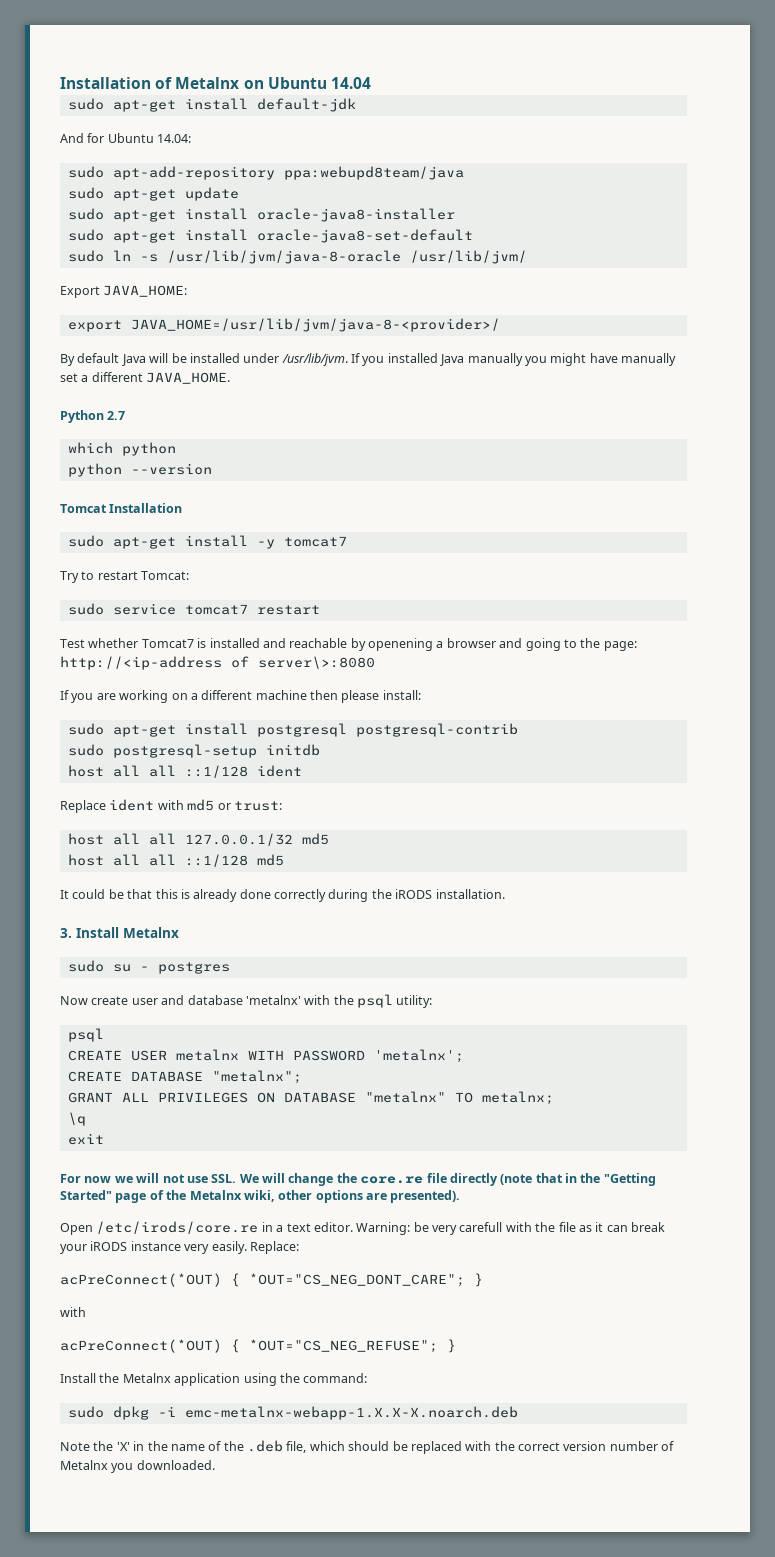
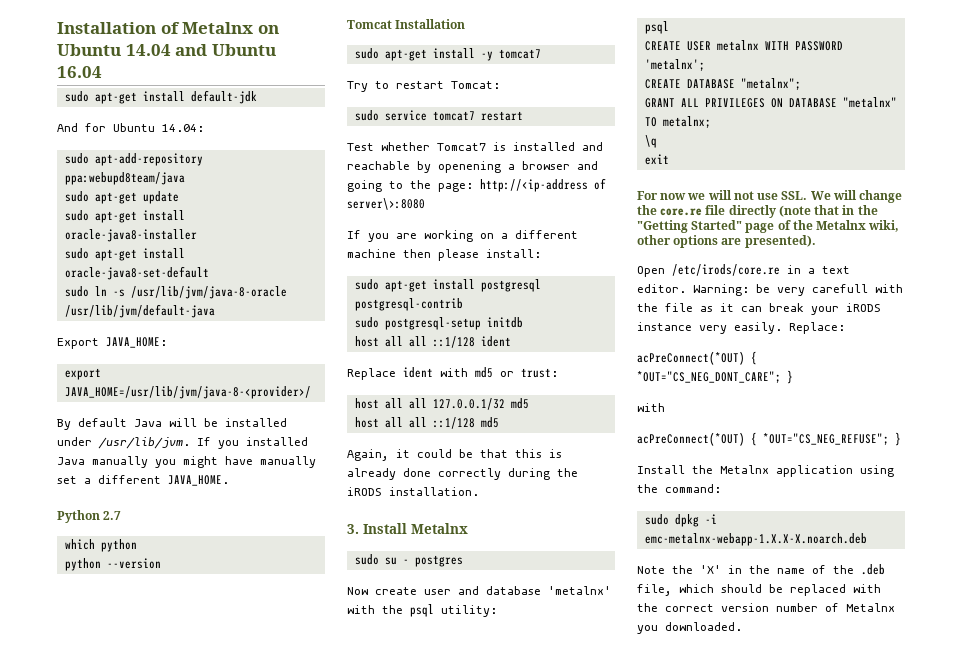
(371, 83) none -> [175,44,276,56] [57,66,102,78] and Ubuntu 16.04
[409,250,527,264] /usr/lib/jvm/ -> [64,304,215,318] /usr/lib/jvm/default-java
[60,890,69,899] It -> [347,449,410,461] Again, it

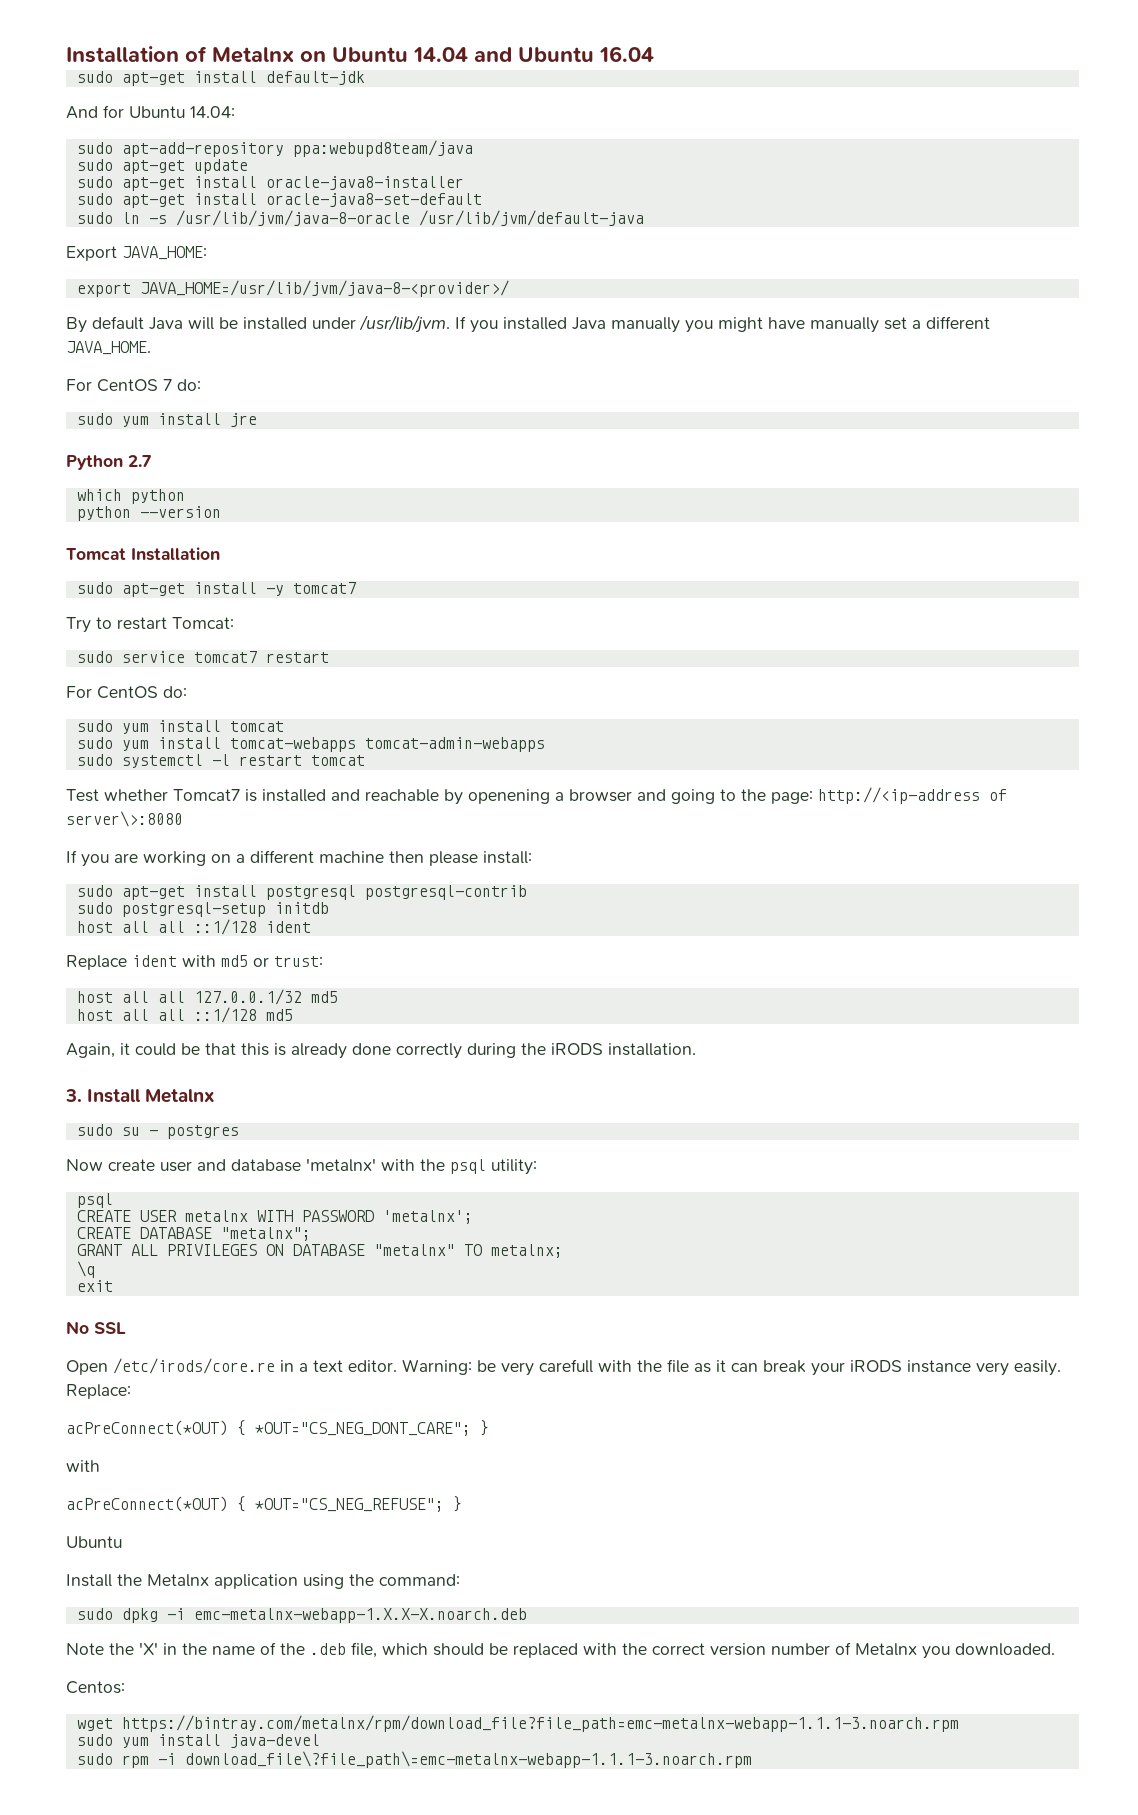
(229, 480) none -> [66,379,201,392] [76,413,257,427] // For CentOS 7 do: // sudo yum install jre
(523, 116) none -> [66,686,187,699] [76,720,284,734] [76,737,545,752] [76,754,365,768] // For CentOS do: // sudo yum install tomcat // sudo yum install tomcat-webapps tomcat-admin-webapps // sudo systemctl -l restart tomcat
[637,190,903,203] [637,205,878,218] [637,220,900,233] [637,235,816,248] For now we will not use SSL. We will change the core.re file directly (note that in the "Getting Started" page of the Metalnx wiki, other options are presented). -> [66,1321,126,1334] No SSL
(901, 439) none -> [66,1536,122,1548] // Ubuntu
(742, 626) none -> [66,1681,125,1694] [76,1715,959,1732] [76,1734,320,1748] [76,1751,752,1768] // Centos: // wget https://bintray.com/metalnx/rpm/download_file?file_path=emc-metalnx-webapp-1.1.1-3.noarch.rpm // sudo yum install java-devel // sudo rpm -i download_file\?file_path\=emc-metalnx-webapp-1.1.1-3.noarch.rpm

